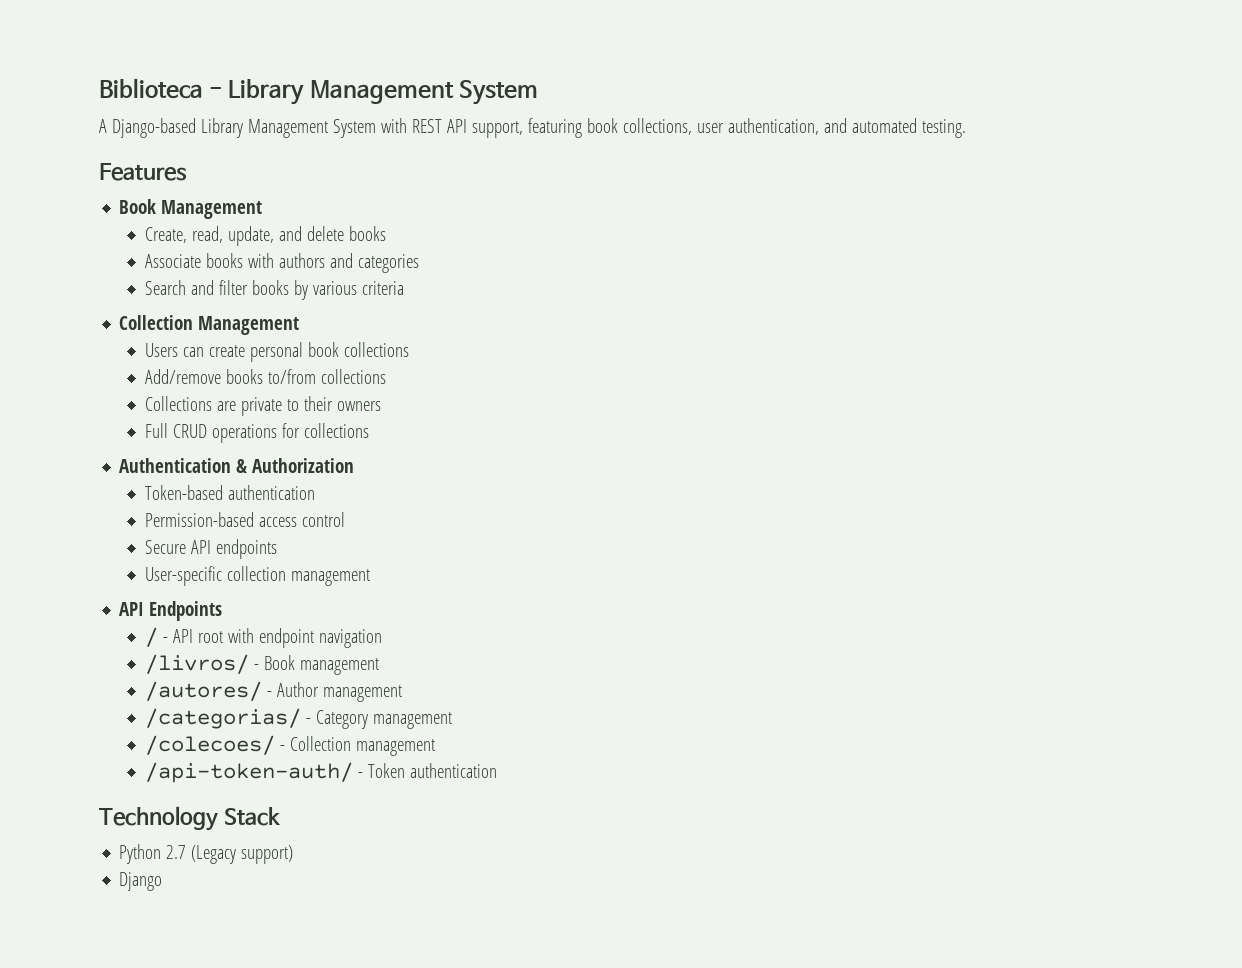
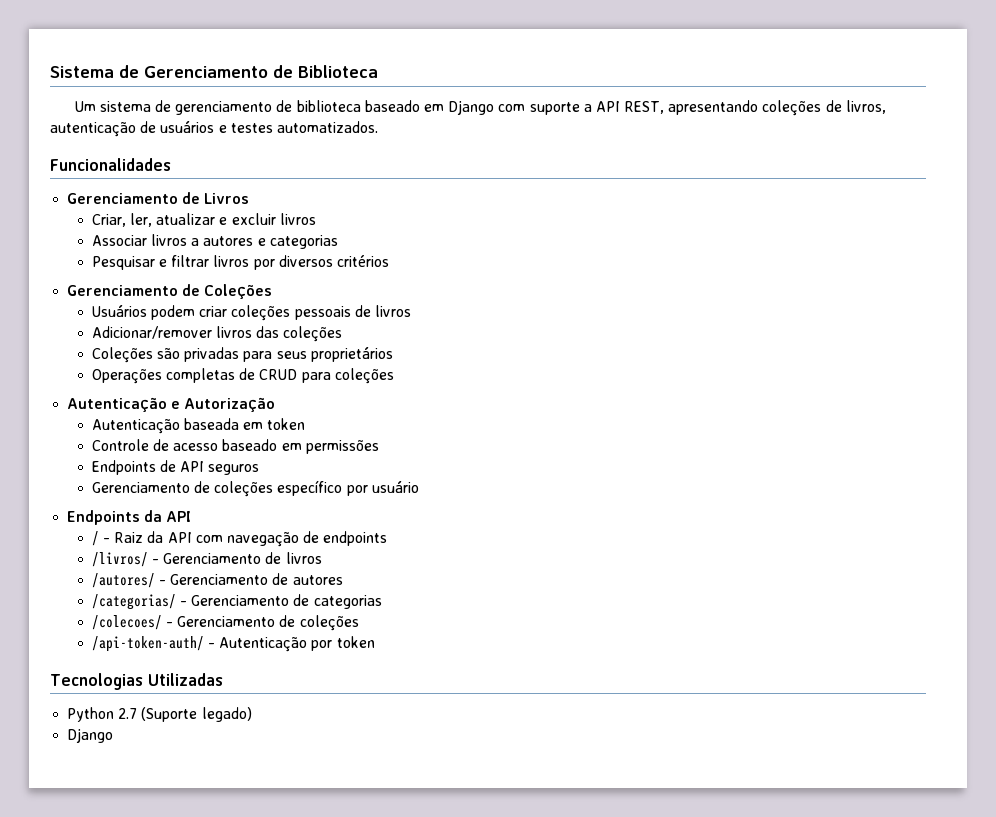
[99,78,538,105] [99,118,966,138] [99,163,187,181] [119,199,263,219] [144,226,386,246] [144,253,419,273] [144,280,404,300] [119,315,300,335] [144,342,409,362] [144,369,386,384] [144,396,381,416] [144,423,369,443] [119,458,355,473] [144,485,315,500] [144,512,345,527] [144,539,277,559] [144,566,370,586] [119,601,223,621] Biblioteca - Library Management System // A Django-based Library Management System with REST API support, featuring book collections, user authentication, and automated testing. // Features // Book Management // Create, read, update, and delete books // Associate books with authors and categories // Search and filter books by various criteria // Collection Management // Users can create personal book collections // Add/remove books to/from collections // Collections are private to their owners // Full CRUD operations for collections // Authentication & Authorization // Token-based authentication // Permission-based access control // Secure API endpoints // User-specific collection management // API Endpoints -> [50,65,378,78] [74,100,886,116] [50,121,378,137] [50,158,171,171] [67,192,250,204] [91,213,316,227] [91,234,338,249] [91,255,389,270] [67,284,273,299] [91,305,411,321] [91,326,343,342] [91,347,393,363] [91,368,394,384] [67,397,276,412] [91,418,306,434] [91,439,379,454] [91,460,260,475] [91,480,419,497] [67,510,192,525] Sistema de Gerenciamento de Biblioteca // Um sistema de gerenciamento de biblioteca baseado em Django com suporte a API REST, apresentando coleções de livros, autenticação de usuários e testes automatizados. // Funcionalidades // Gerenciamento de Livros // Criar, ler, atualizar e excluir livros // Associar livros a autores e categorias // Pesquisar e filtrar livros por diversos critérios // Gerenciamento de Coleções // Usuários podem criar coleções pessoais de livros // Adicionar/remover livros das coleções // Coleções são privadas para seus proprietários // Operações completas de CRUD para coleções // Autenticação e Autorização // Autenticação baseada em token // Controle de acesso baseado em permissões // Endpoints de API seguros // Gerenciamento de coleções específico por usuário // Endpoints da API
[172,628,382,648] API root with endpoint navigation -> [114,531,388,547] Raiz da API com navegação de endpoints
[263,655,379,675] Book management -> [163,552,322,564] Gerenciamento de livros
[276,682,402,702] Author management -> [170,573,343,585] Gerenciamento de autores
[315,710,452,729] Category management -> [191,594,382,609] Gerenciamento de categorias
[289,736,435,756] Collection management -> [177,615,359,631] Gerenciamento de coleções
[367,763,497,778] [99,806,281,831] Token authentication // Technology Stack -> [219,636,375,652] [50,673,223,690] Autenticação por token // Tecnologias Utilizadas
[191,845,294,864] (Legacy support) -> [141,707,252,722] (Suporte legado)

